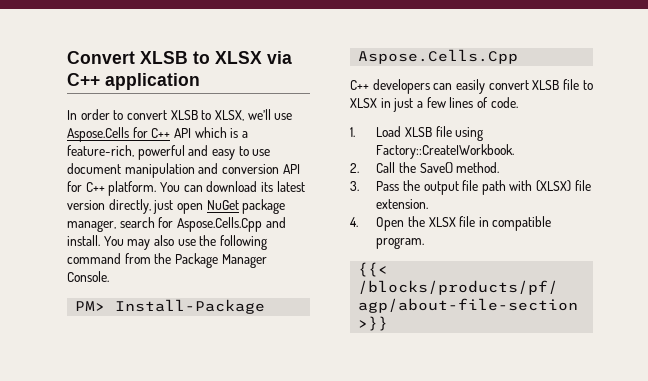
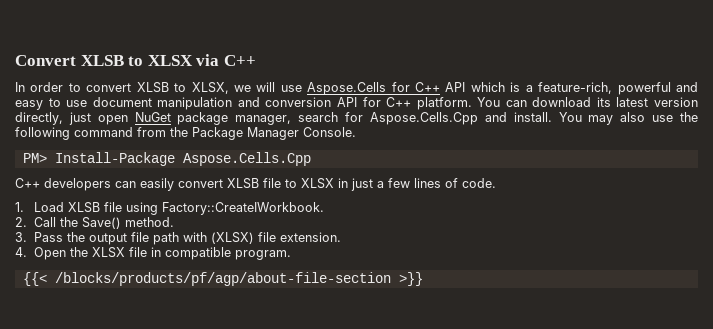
[105,73,200,90] application -> (256, 60) none
[247,109,271,120] we’ll -> [233,82,276,92] we will

